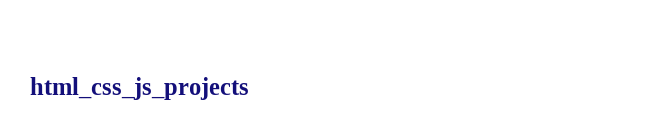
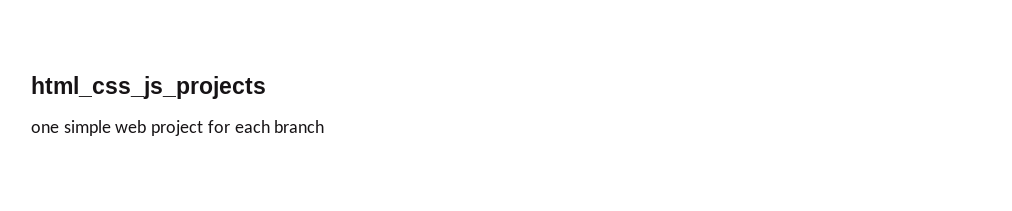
(249, 88) none -> [31,120,325,136] // one simple web project for each branch

